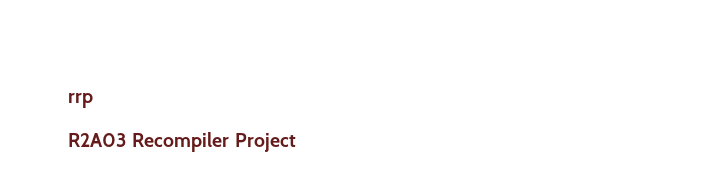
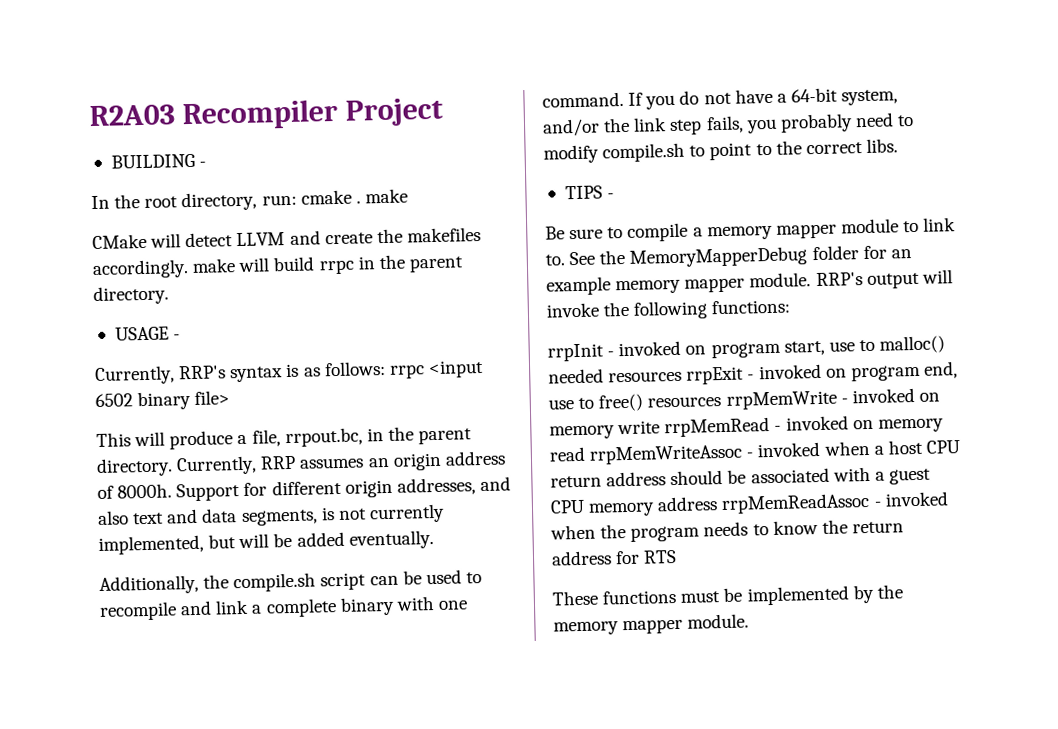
[68,93,93,108] rrp // -> (89, 115) none
(296, 142) none -> [110,153,207,169] [91,188,408,212] [92,226,481,250] [92,254,464,280] [93,285,169,306] [114,326,181,341] [94,359,484,386] [95,390,231,411] [96,426,473,450] [96,450,506,477] [97,476,511,502] [97,503,445,527] [98,530,434,555] [99,569,482,595] [99,596,468,621] [542,87,899,110] [542,112,915,137] [543,138,898,164] [564,185,615,200] [545,217,957,242] [545,245,912,268] [546,269,953,296] [546,299,791,320] [547,335,946,362] [548,361,958,385] [548,387,940,412] [549,415,944,440] [549,439,960,465] [550,466,931,488] [550,491,949,517] [550,519,904,542] [551,549,678,566] [552,584,903,606] [553,613,750,636] // BUILDING - // In the root directory, run: cmake . make // CMake will detect LLVM and create the makefiles accordingly. make will build rrpc in the parent directory. // USAGE - // Currently, RRP's syntax is as follows: rrpc <input 6502 binary file> // This will produce a file, rrpout.bc, in the parent directory. Currently, RRP assumes an origin address of 8000h. Support for different origin addresses, and also text and data segments, is not currently implemented, but will be added eventually. // Additionally, the compile.sh script can be used to recompile and link a complete binary with one command. If you do not have a 64-bit system, and/or the link step fails, you probably need to modify compile.sh to point to the correct libs. // TIPS - // Be sure to compile a memory mapper module to link to. See the MemoryMapperDebug folder for an example memory mapper module. RRP's output will invoke the following functions: // rrpInit - invoked on program start, use to malloc() needed resources rrpExit - invoked on program end, use to free() resources rrpMemWrite - invoked on memory write rrpMemRead - invoked on memory read rrpMemWriteAssoc - invoked when a host CPU return address should be associated with a guest CPU memory address rrpMemReadAssoc - invoked when the program needs to know the return address for RTS // These functions must be implemented by the memory mapper module.

